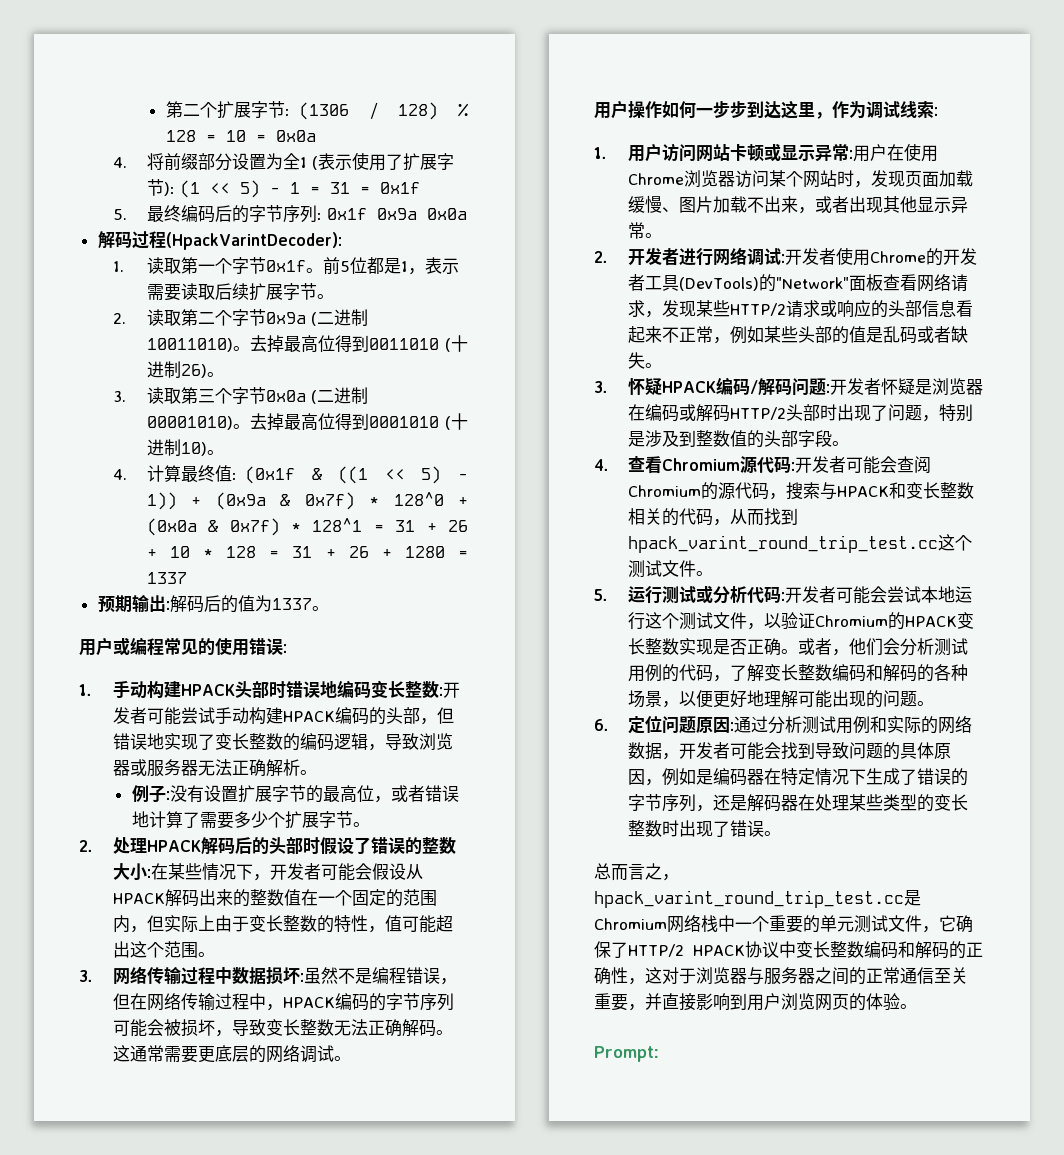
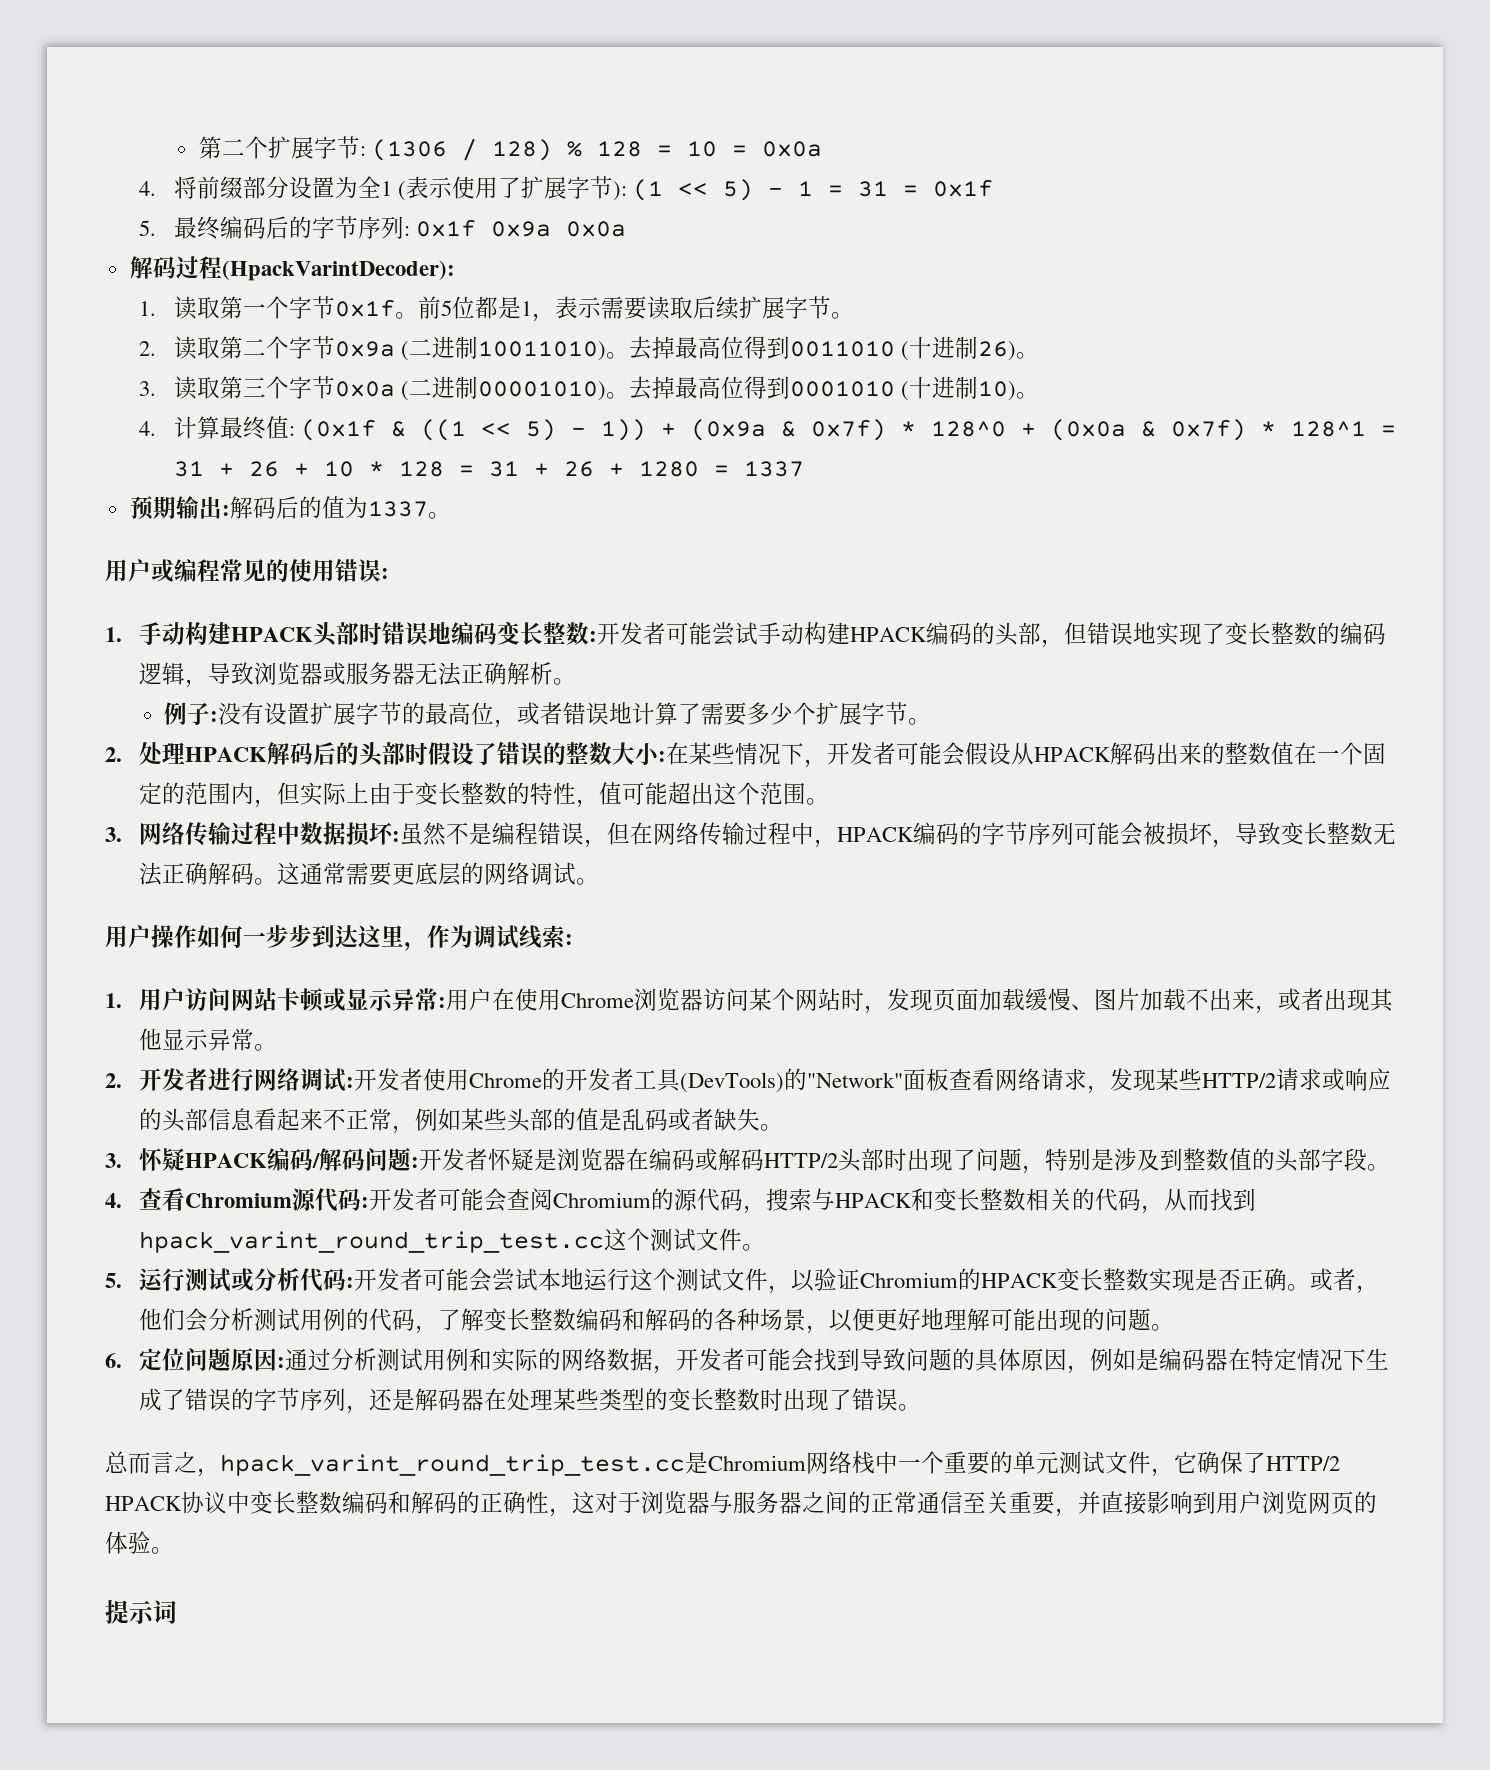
[594,1046,659,1062] Prompt: -> [105,1600,177,1624] 提示词

